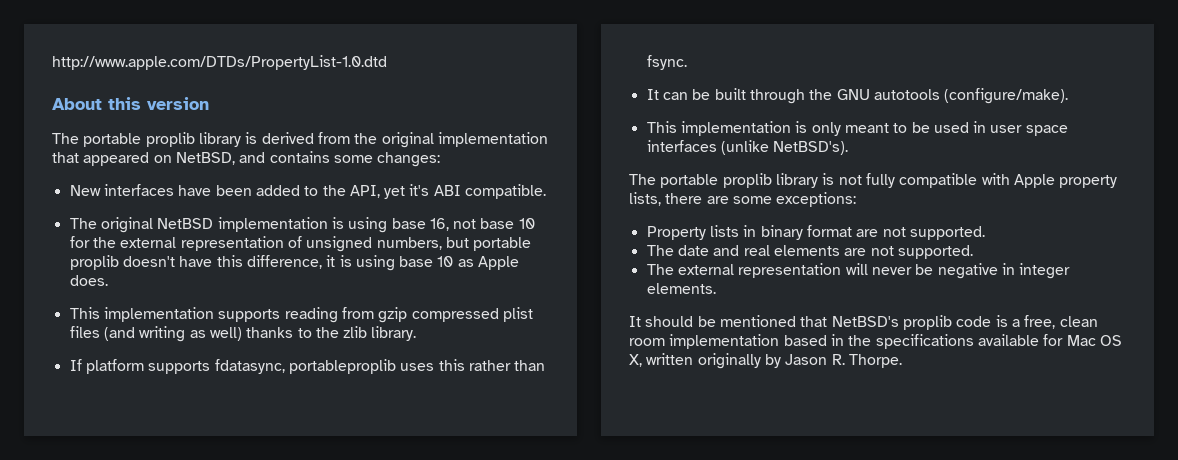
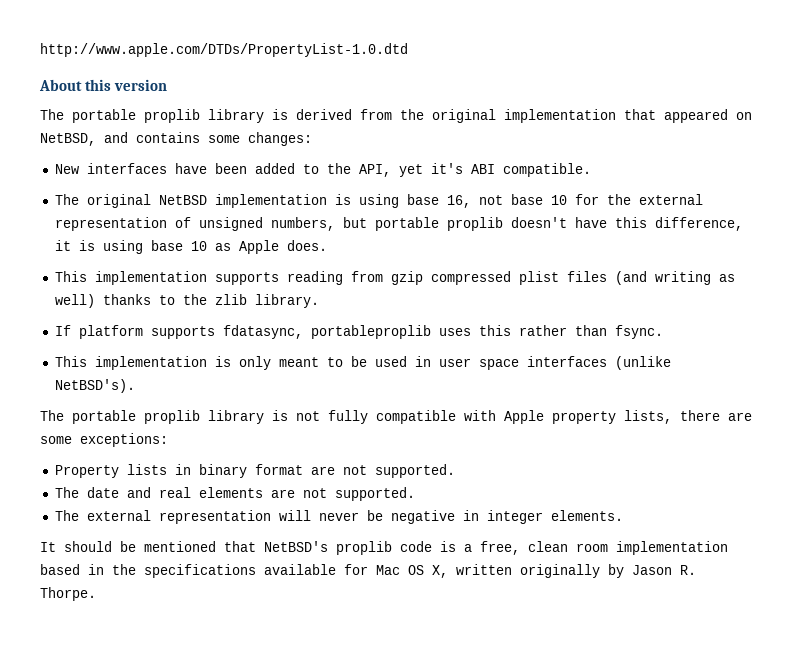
[646,88,1069,104] // It can be built through the GNU autotools (configure/make). -> (663, 332) none

